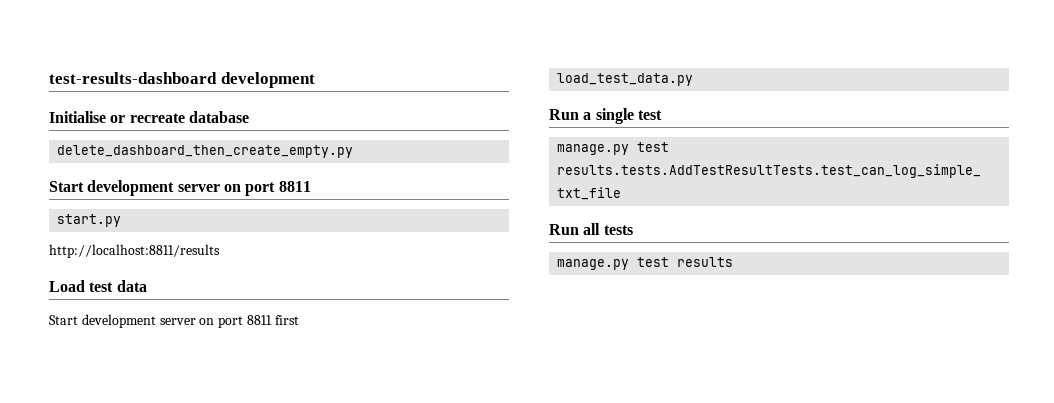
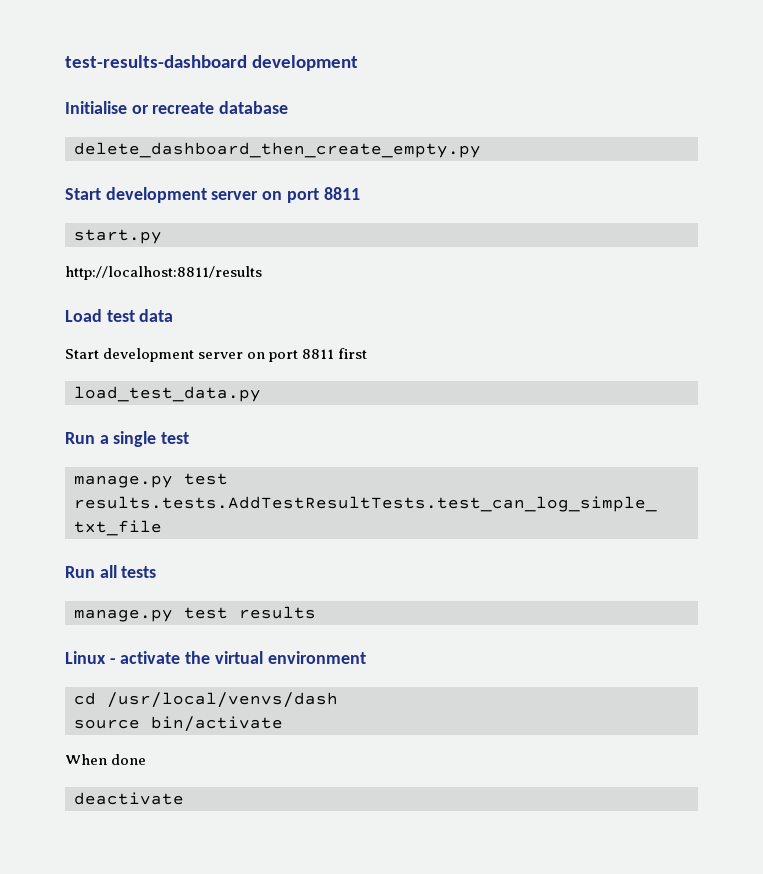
(734, 262) none -> [65,651,366,664] [74,692,338,708] [74,716,283,732] [65,754,147,765] [74,792,184,805] // Linux - activate the virtual environment // cd /usr/local/venvs/dash // source bin/activate // When done // deactivate

